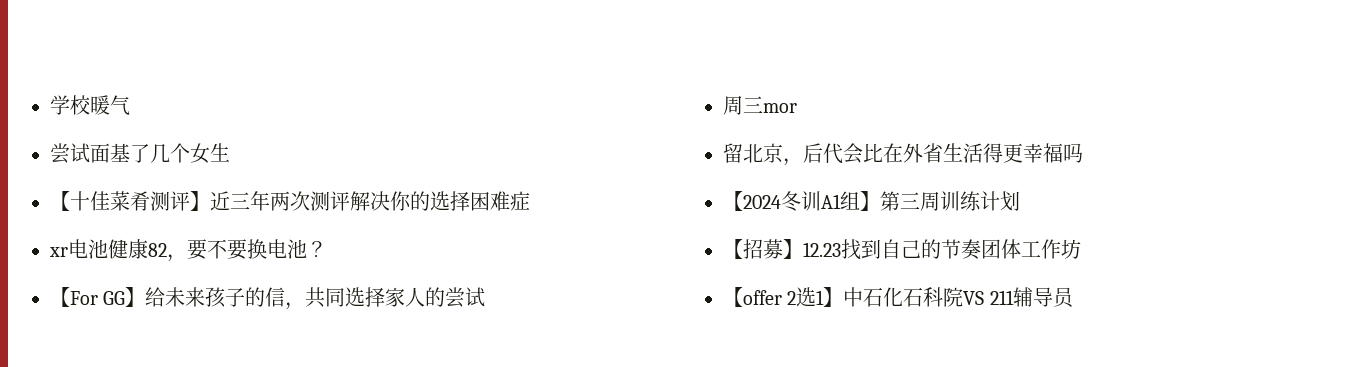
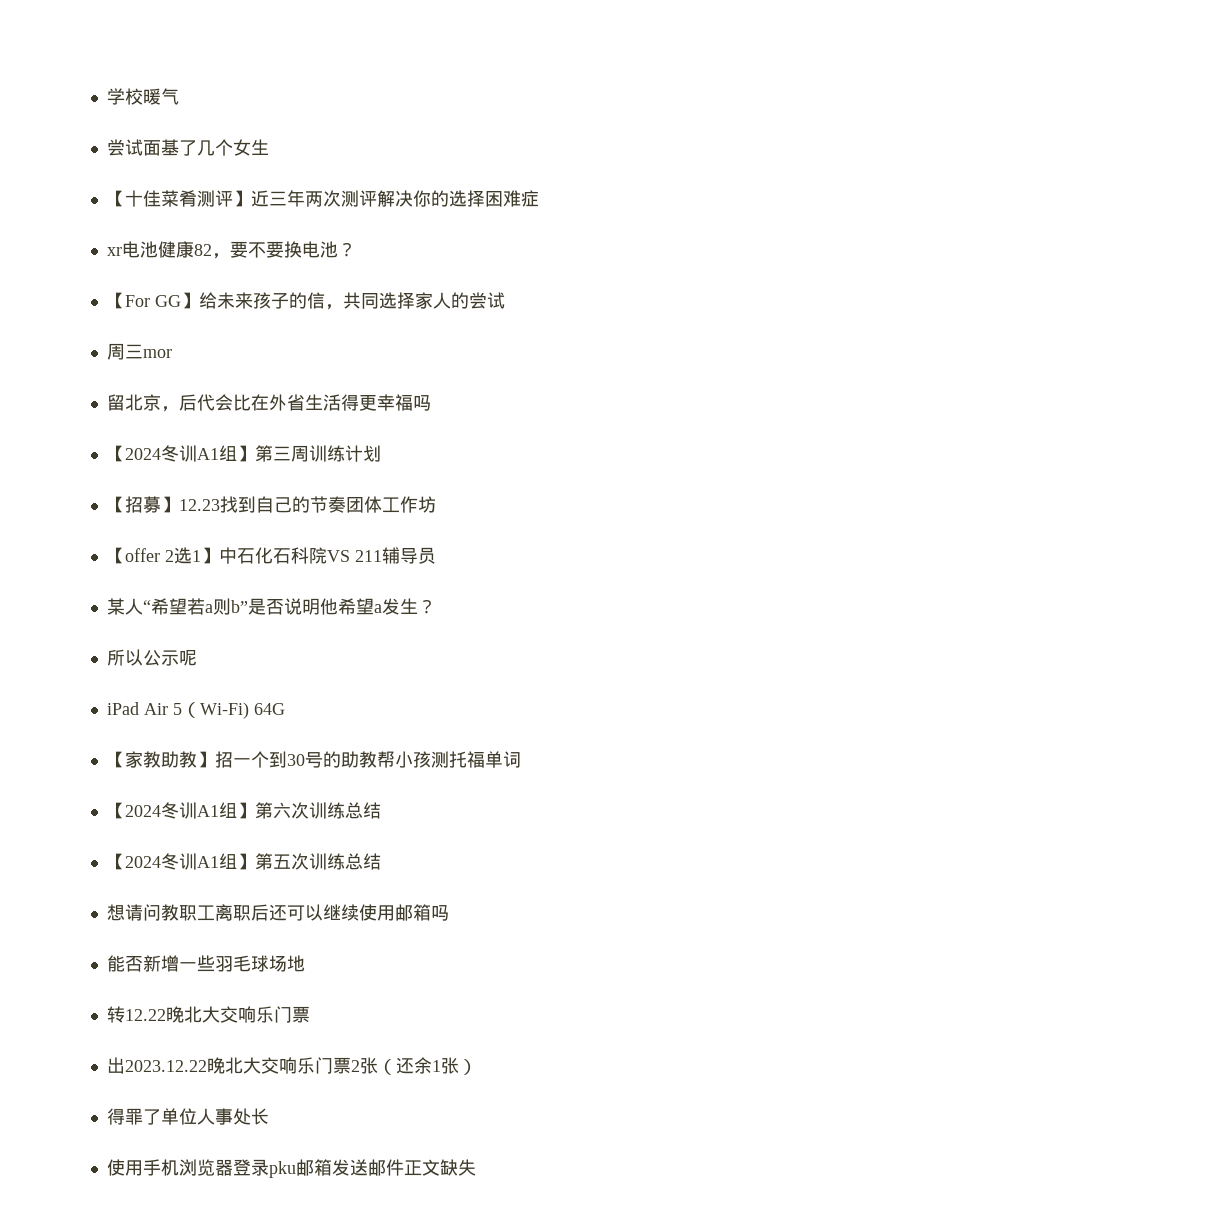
(1075, 297) none -> [106,598,436,615] [106,649,197,666] [106,702,285,719] [106,751,521,768] [106,802,381,819] [106,853,381,870] [106,904,449,921] [106,955,305,972] [106,1006,310,1023] [106,1057,477,1075] [106,1108,269,1125] [106,1159,476,1178] // 某人“希望若a则b”是否说明他希望a发生？ // 所以公示呢 // iPad Air 5（Wi-Fi) 64G // 【家教助教】招一个到30号的助教帮小孩测托福单词 // 【2024冬训A1组】第六次训练总结 // 【2024冬训A1组】第五次训练总结 // 想请问教职工离职后还可以继续使用邮箱吗 // 能否新增一些羽毛球场地 // 转12.22晚北大交响乐门票 // 出2023.12.22晚北大交响乐门票2张（还余1张） // 得罪了单位人事处长 // 使用手机浏览器登录pku邮箱发送邮件正文缺失

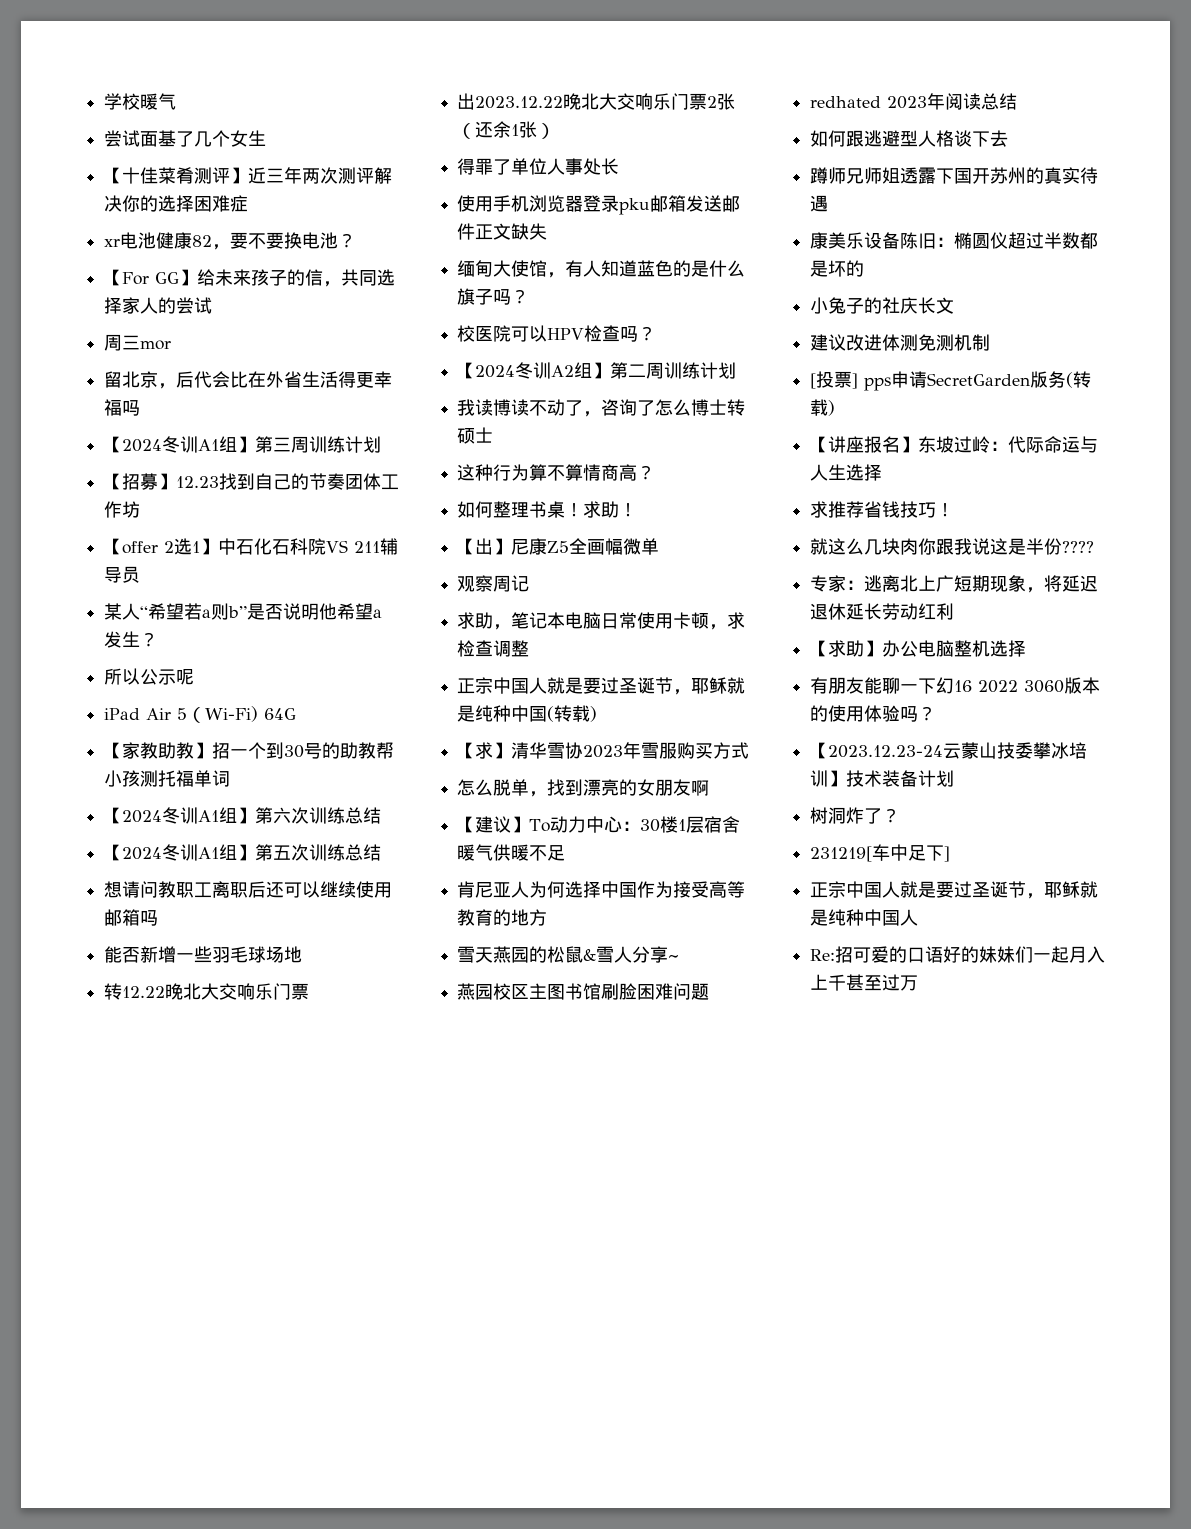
(476, 1167) none -> [457,260,746,278] [457,288,530,305] [457,325,657,342] [457,362,737,379] [457,399,746,417] [457,427,494,444] [457,464,656,481] [457,501,638,518] [457,538,660,555] [457,575,530,592] [457,612,746,630] [457,640,530,657] [457,677,746,695] [457,705,598,722] [457,742,750,759] [457,779,710,797] [457,816,741,833] [457,844,566,861] [457,881,746,898] [457,909,548,926] [457,946,680,963] [457,983,710,1000] [810,93,1018,110] [810,130,1009,147] [810,167,1099,184] [810,195,829,212] [810,232,1099,249] [810,260,865,277] [810,297,955,314] [810,334,991,351] [810,371,1092,391] [810,399,836,416] [810,436,1099,453] [810,464,883,481] [810,501,955,518] [810,538,1095,555] [810,575,1099,593] [810,603,955,620] [810,640,1027,657] [810,677,1101,694] [810,705,937,722] [810,742,1088,759] [810,770,955,787] [810,807,901,824] [810,844,951,862] [810,881,1099,899] [810,909,919,926] [810,946,1106,963] [810,974,919,991] // 缅甸大使馆，有人知道蓝色的是什么旗子吗？ // 校医院可以HPV检查吗？ // 【2024冬训A2组】第二周训练计划 // 我读博读不动了，咨询了怎么博士转硕士 // 这种行为算不算情商高？ // 如何整理书桌！求助！ // 【出】尼康Z5全画幅微单 // 观察周记 // 求助，笔记本电脑日常使用卡顿，求检查调整 // 正宗中国人就是要过圣诞节，耶稣就是纯种中国(转载) // 【求】清华雪协2023年雪服购买方式 // 怎么脱单，找到漂亮的女朋友啊 // 【建议】To动力中心：30楼1层宿舍暖气供暖不足 // 肯尼亚人为何选择中国作为接受高等教育的地方 // 雪天燕园的松鼠&雪人分享~ // 燕园校区主图书馆刷脸困难问题 // redhated 2023年阅读总结 // 如何跟逃避型人格谈下去 // 蹲师兄师姐透露下国开苏州的真实待遇 // 康美乐设备陈旧：椭圆仪超过半数都是坏的 // 小兔子的社庆长文 // 建议改进体测免测机制 // [投票] pps申请SecretGarden版务(转载) // 【讲座报名】东坡过岭：代际命运与人生选择 // 求推荐省钱技巧！ // 就这么几块肉你跟我说这是半份???? // 专家：逃离北上广短期现象，将延迟退休延长劳动红利 // 【求助】办公电脑整机选择 // 有朋友能聊一下幻16 2022 3060版本的使用体验吗？ // 【2023.12.23-24云蒙山技委攀冰培训】技术装备计划 // 树洞炸了？ // 231219[车中足下] // 正宗中国人就是要过圣诞节，耶稣就是纯种中国人 // Re:招可爱的口语好的妹妹们一起月入上千甚至过万

